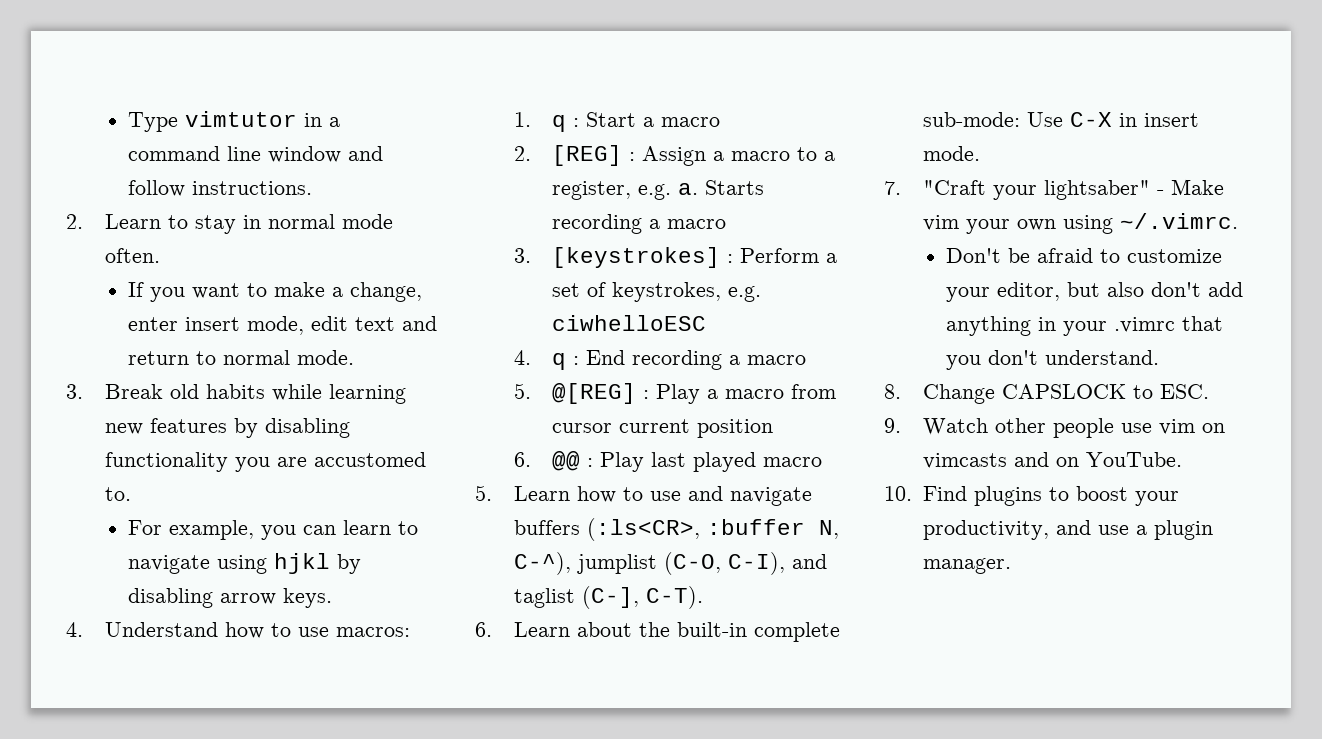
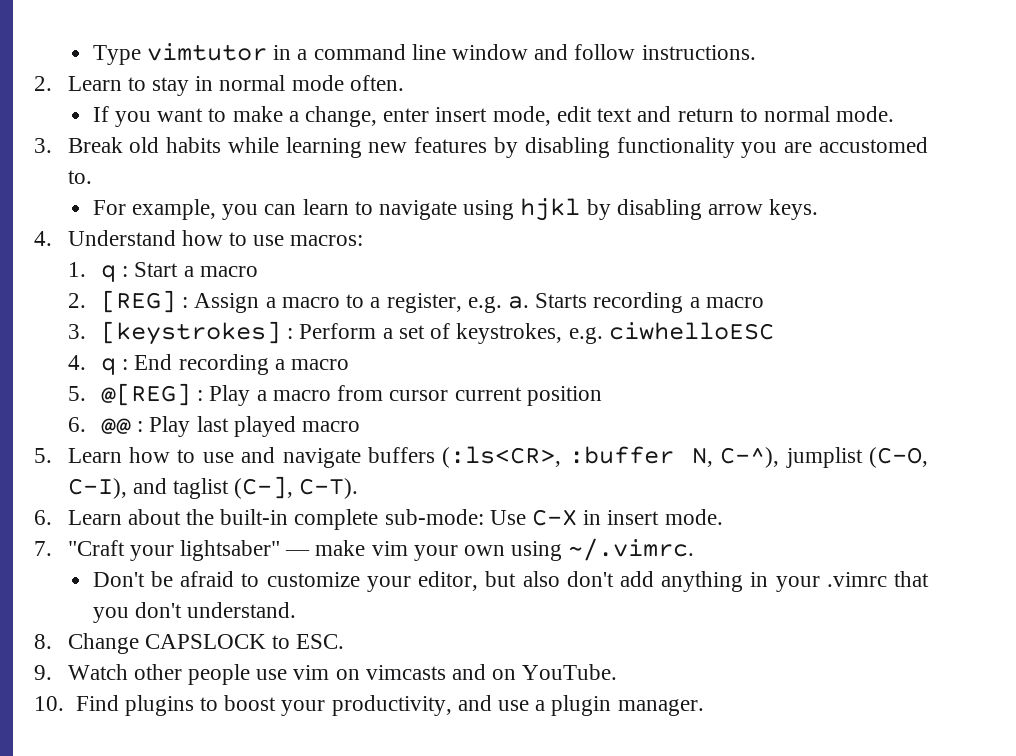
[1156,179,1224,195] - Make -> [285,540,366,556] — make

